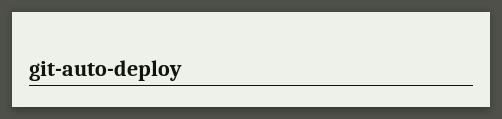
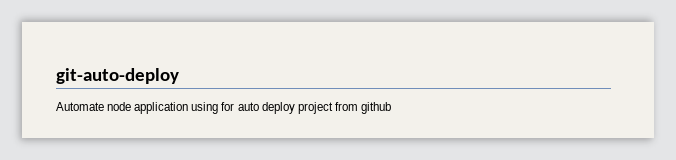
(182, 70) none -> [56,102,391,114] // Automate node application using for auto deploy project from github

